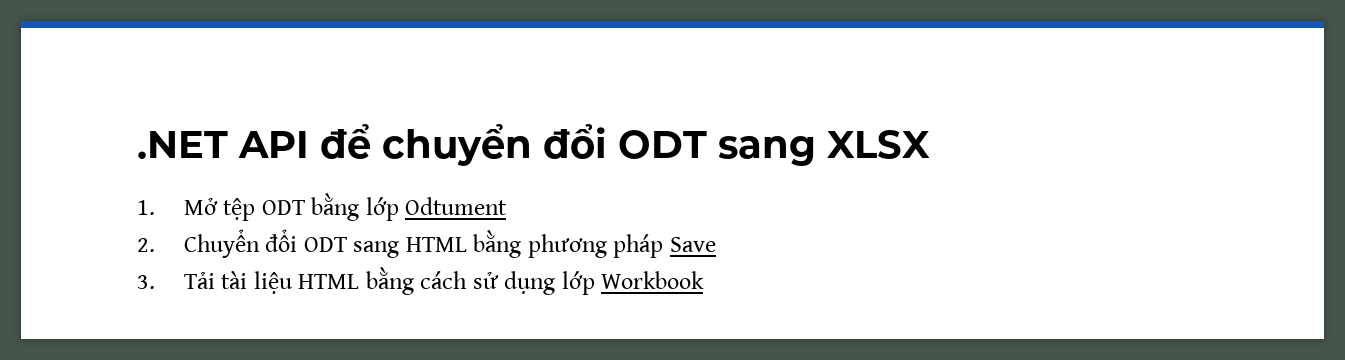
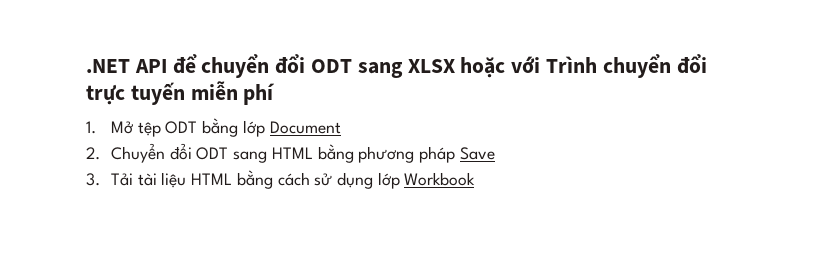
(930, 144) none -> [460,54,707,78] [86,81,276,105] hoặc với Trình chuyển đổi trực tuyến miễn phí
[405,197,508,215] Odtument -> [269,121,341,134] Document

